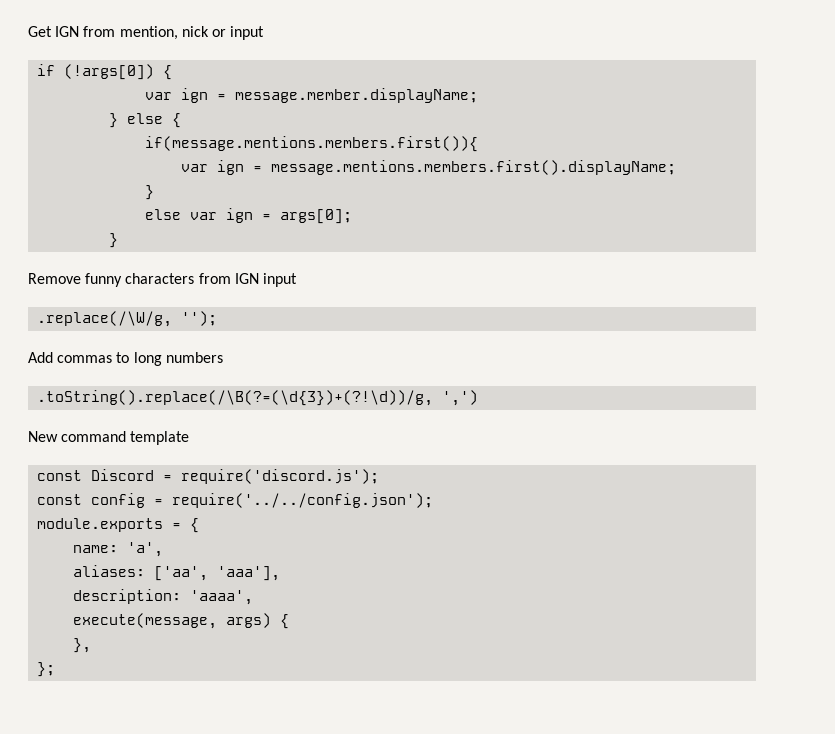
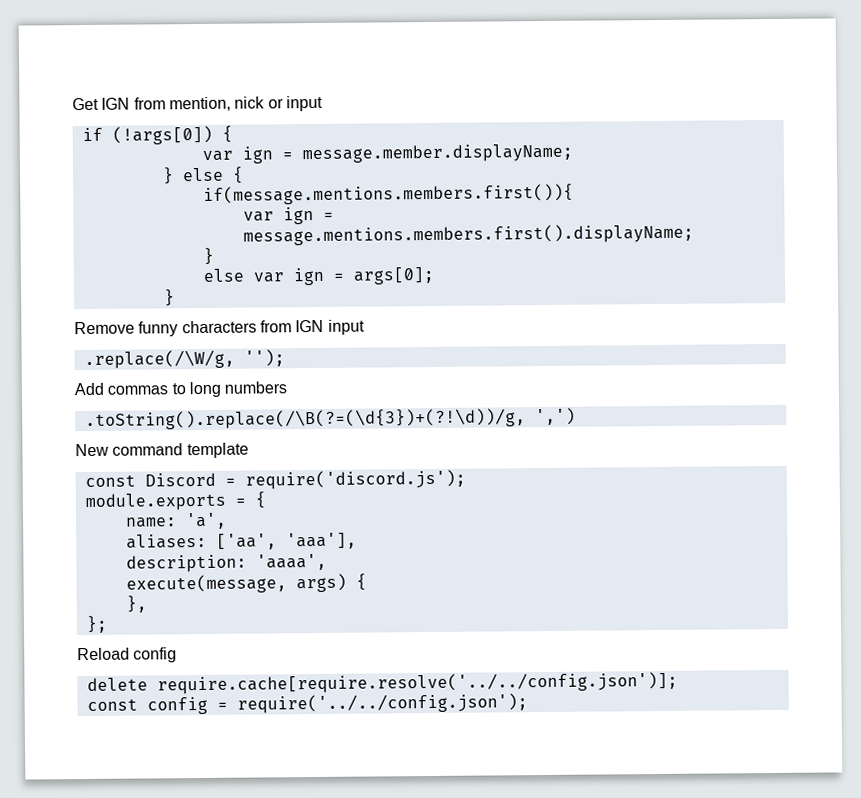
[37,493,434,508] // const config = require('../../config.json'); -> (466, 479) none
(56, 669) none -> [77,647,178,663] [86,671,678,695] [86,693,528,715] // Reload config // delete require.cache[require.resolve('../../config.json')]; // const config = require('../../config.json');

